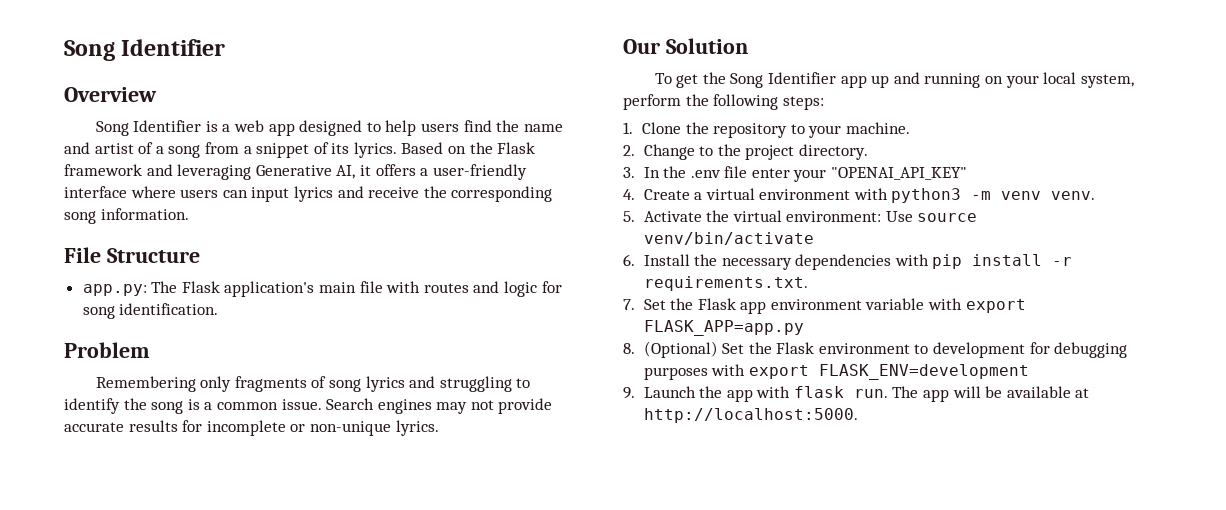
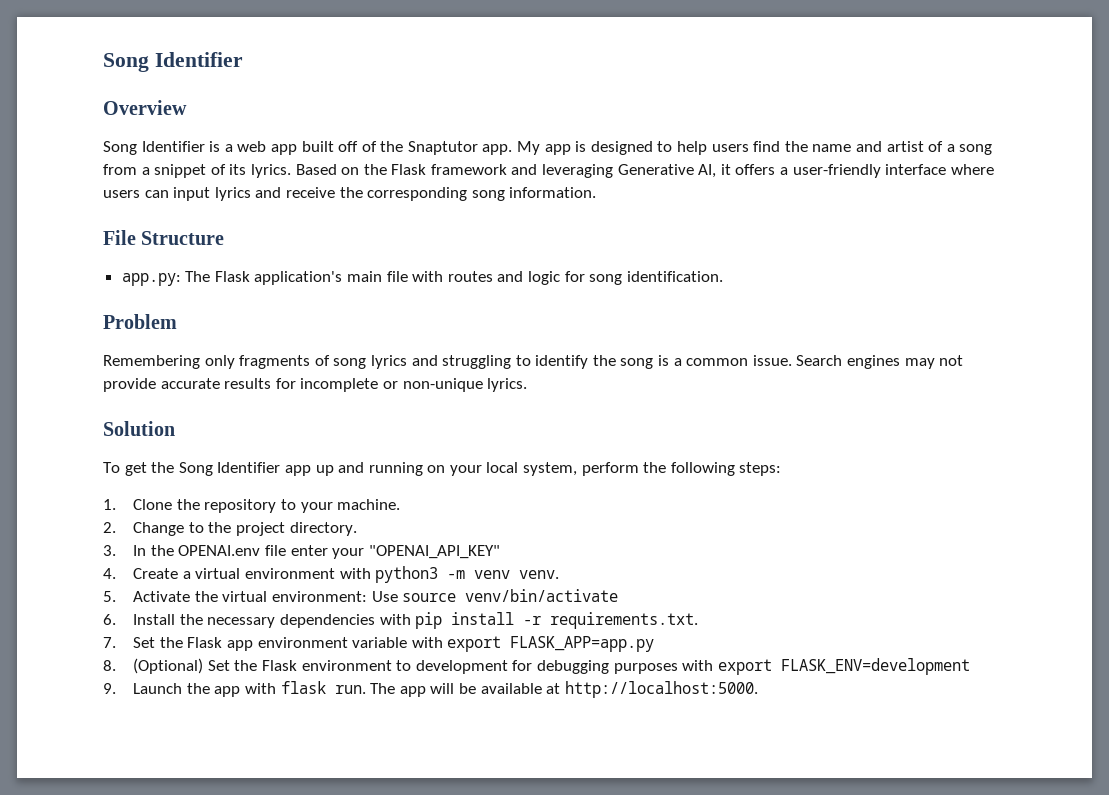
(295, 129) none -> [301,141,587,155] built off of the Snaptutor app. My app is
[623,39,660,54] Our -> (528, 385) none
[690,170,721,178] .env -> [178,545,261,556] OPENAI.env

